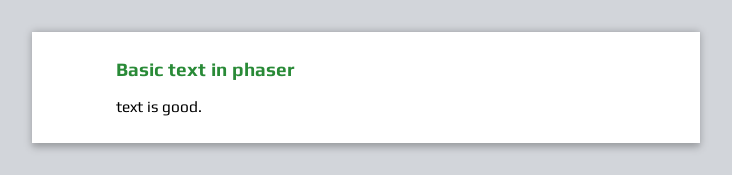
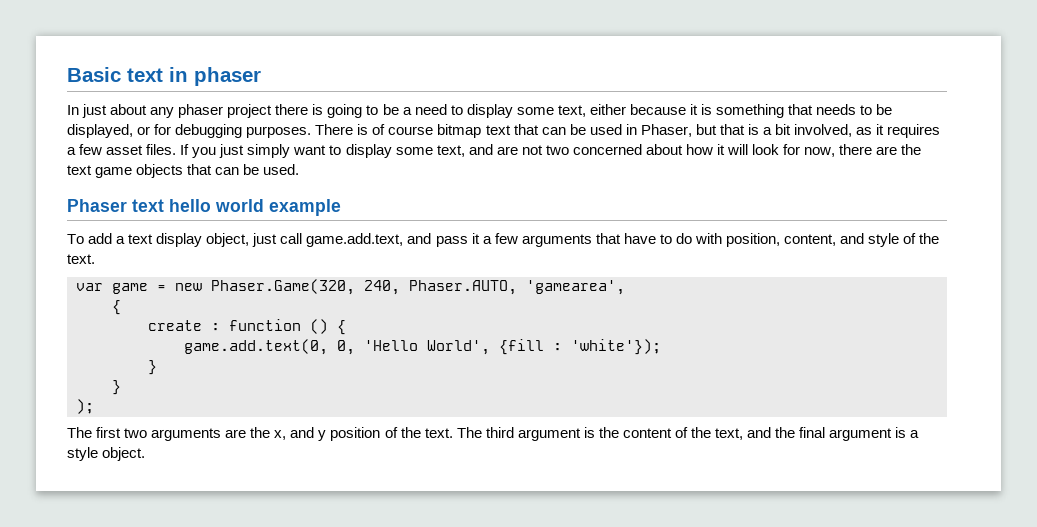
[116,101,203,116] text is good. -> [67,104,893,118] [67,124,941,138] [67,144,922,158] [67,164,300,178] [67,199,341,216] [67,233,940,247] [67,254,95,264] [76,279,625,295] [112,300,121,315] [148,319,346,335] [184,339,661,355] [148,360,157,375] [112,380,121,395] [76,399,94,414] [67,427,920,441] [67,447,146,461] In just about any phaser project there is going to be a need to display some text, either because it is something that needs to be displayed, or for debugging purposes. There is of course bitmap text that can be used in Phaser, but that is a bit involved, as it requires a few asset files. If you just simply want to display some text, and are not two concerned about how it will look for now, there are the text game objects that can be used. // Phaser text hello world example // To add a text display object, just call game.add.text, and pass it a few arguments that have to do with position, content, and style of the text. // var game = new Phaser.Game(320, 240, Phaser.AUTO, 'gamearea', // { // create : function () { // game.add.text(0, 0, 'Hello World', {fill : 'white'}); // } // } // ); // The first two arguments are the x, and y position of the text. The third argument is the content of the text, and the final argument is a style object.

